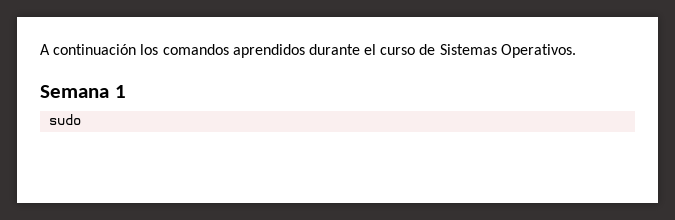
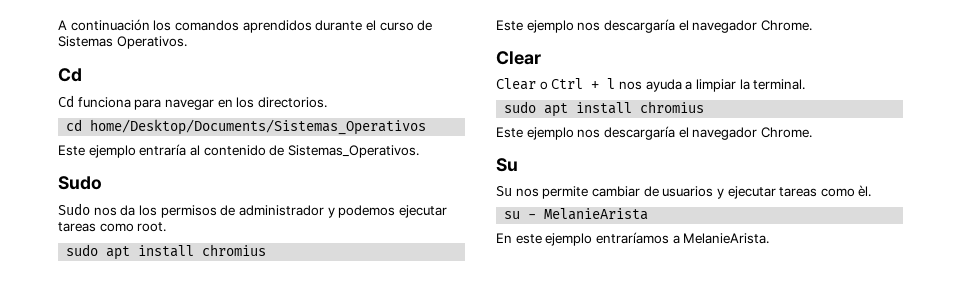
[40,85,126,98] [49,114,82,125] Semana 1 // sudo -> [58,68,82,82] [58,95,327,110] [66,119,427,135] [58,144,419,158] [58,176,102,190] [58,203,447,218] [58,222,167,232] [66,244,267,260] [496,19,812,33] [496,51,541,65] [496,78,806,92] [504,101,705,117] [496,126,812,140] [496,158,518,172] [496,185,872,199] [504,208,649,220] [496,232,770,246] Cd // Cd funciona para navegar en los directorios. // cd home/Desktop/Documents/Sistemas_Operativos // Este ejemplo entraría al contenido de Sistemas_Operativos. // Sudo // Sudo nos da los permisos de administrador y podemos ejecutar tareas como root. // sudo apt install chromius // Este ejemplo nos descargaría el navegador Chrome. // Clear // Clear o Ctrl + l nos ayuda a limpiar la terminal. // sudo apt install chromius // Este ejemplo nos descargaría el navegador Chrome. // Su // Su nos permite cambiar de usuarios y ejecutar tareas como èl. // su - MelanieArista // En este ejemplo entraríamos a MelanieArista.

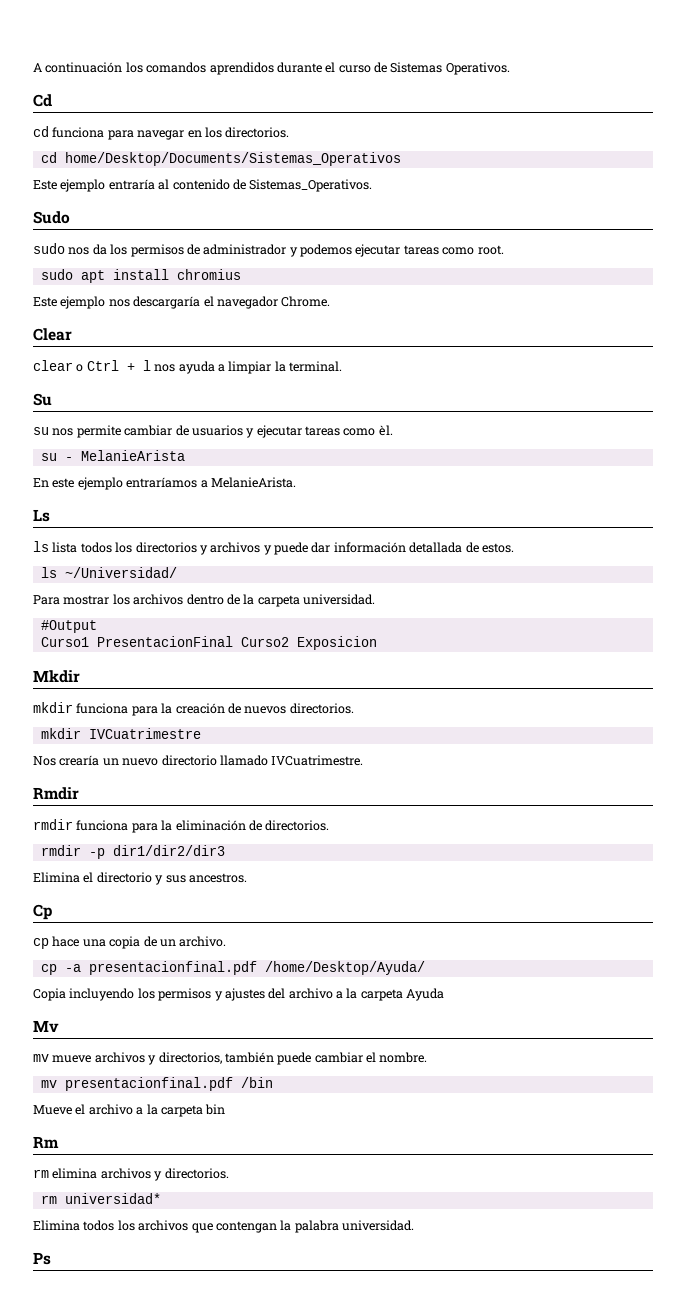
[58,95,74,107] Cd -> [33,126,49,137] cd
[58,203,90,215] Sudo -> [33,243,65,254] sudo
[496,78,536,90] Clear -> [33,360,73,371] clear
[504,101,705,117] [496,126,812,140] // sudo apt install chromius // Este ejemplo nos descargaría el navegador Chrome. -> (342, 366) none
[496,186,512,196] Su -> [33,427,49,435] su
(770, 238) none -> [33,509,50,522] [33,541,514,555] [40,567,177,578] [33,594,375,607] [40,620,97,633] [40,636,377,650] [33,670,80,683] [33,702,354,716] [40,728,201,739] [33,755,364,766] [33,787,79,800] [33,819,330,833] [40,845,225,859] [33,872,247,885] [33,904,52,920] [33,936,227,949] [40,961,425,975] [33,988,445,1001] [33,1020,59,1032] [33,1052,428,1065] [40,1077,273,1091] [33,1104,226,1117] [33,1136,59,1148] [33,1168,229,1181] [40,1193,161,1204] [33,1220,414,1233] [33,1252,51,1265] // Ls // ls lista todos los directorios y archivos y puede dar información detallada de estos. // ls ~/Universidad/ // Para mostrar los archivos dentro de la carpeta universidad. // #Output // Curso1 PresentacionFinal Curso2 Exposicion // Mkdir // mkdir funciona para la creación de nuevos directorios. // mkdir IVCuatrimestre // Nos crearía un nuevo directorio llamado IVCuatrimestre. // Rmdir // rmdir funciona para la eliminación de directorios. // rmdir -p dir1/dir2/dir3 // Elimina el directorio y sus ancestros. // Cp // cp hace una copia de un archivo. // cp -a presentacionfinal.pdf /home/Desktop/Ayuda/ // Copia incluyendo los permisos y ajustes del archivo a la carpeta Ayuda // Mv // mv mueve archivos y directorios, también puede cambiar el nombre. // mv presentacionfinal.pdf /bin // Mueve el archivo a la carpeta bin // Rm // rm elimina archivos y directorios. // rm universidad* // Elimina todos los archivos que contengan la palabra universidad. // Ps

